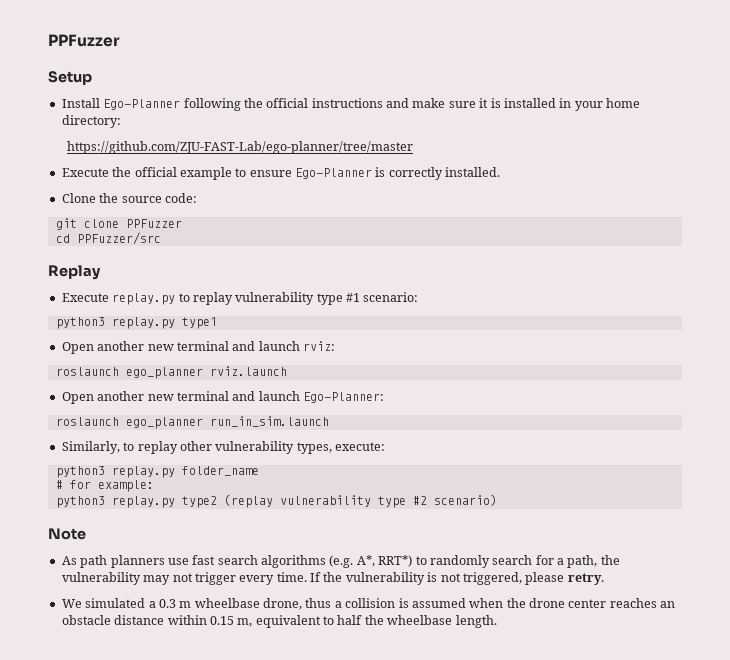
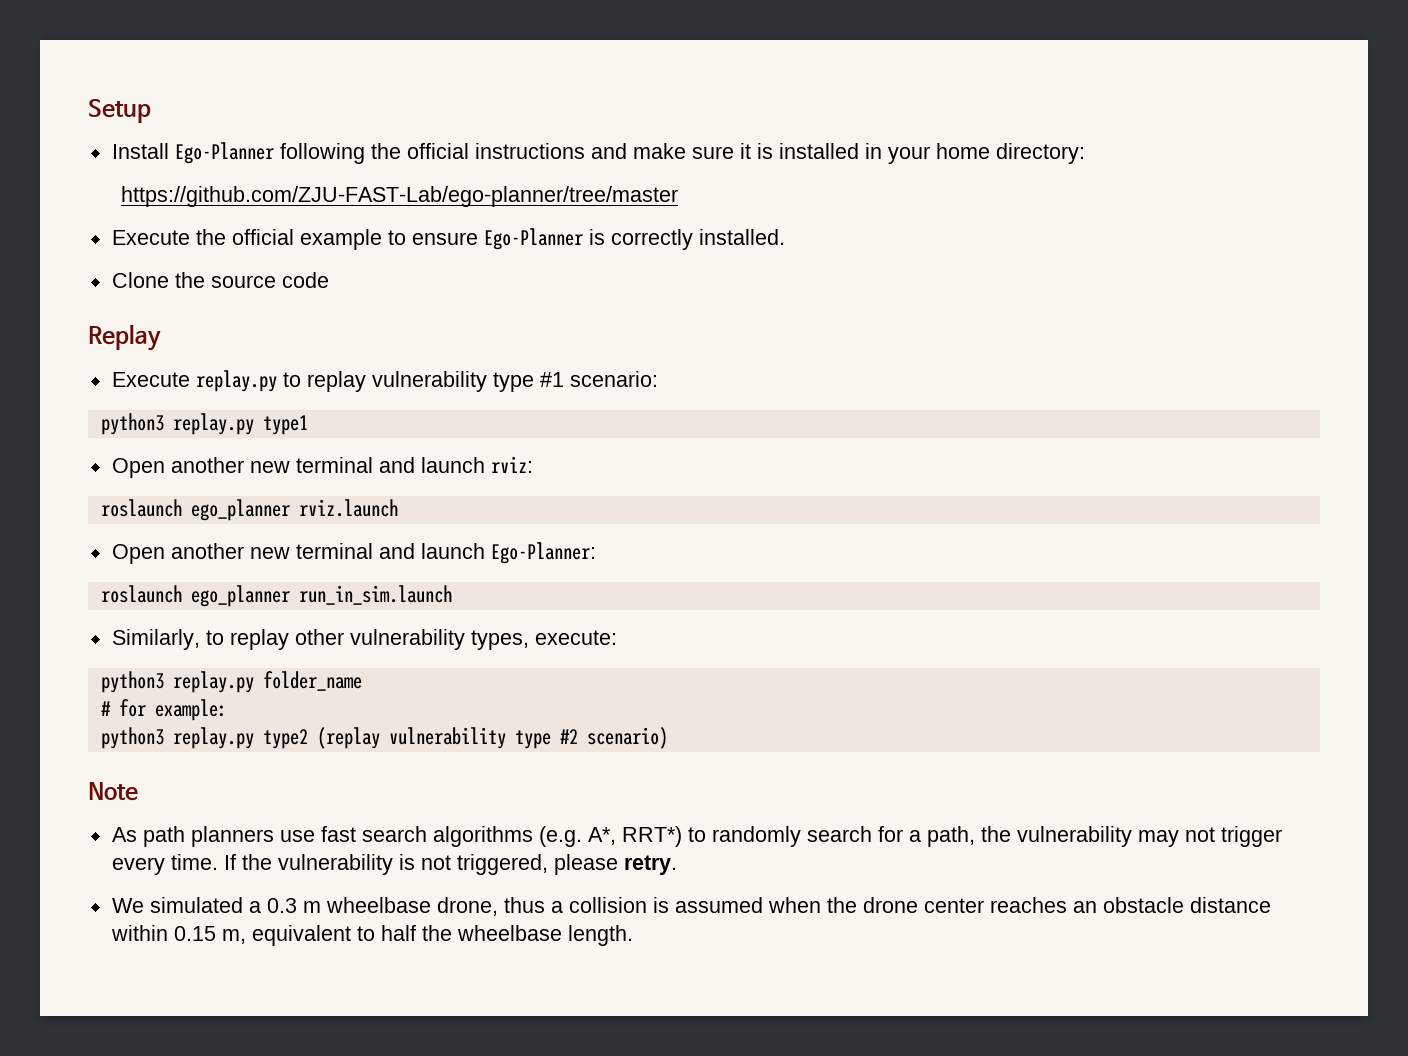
[48,34,120,47] PPFuzzer // -> (88, 111) none
[164,193,197,203] [55,218,182,230] [55,232,161,245] code: // git clone PPFuzzer // cd PPFuzzer/src -> [281,272,329,288] code

